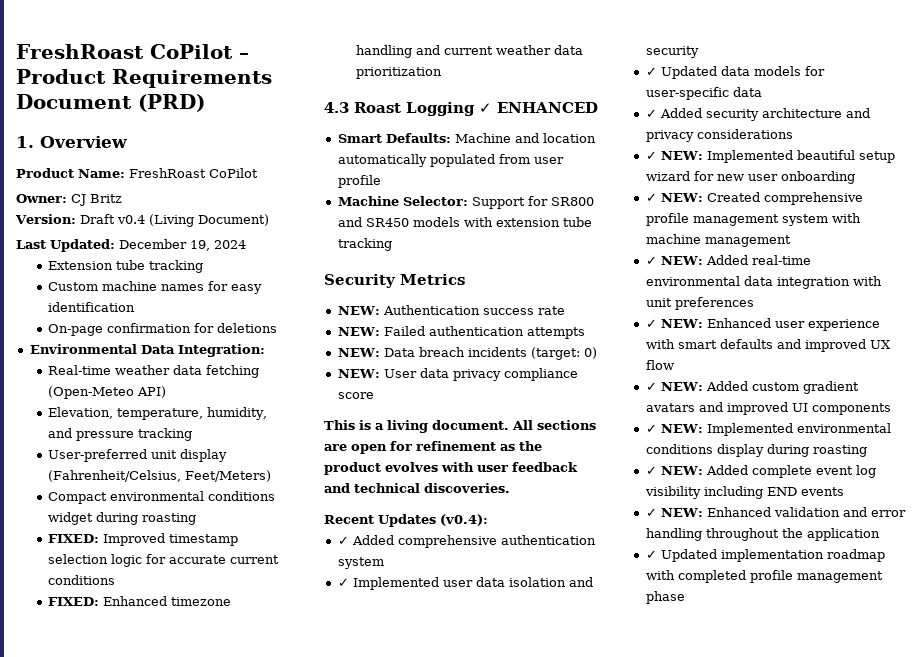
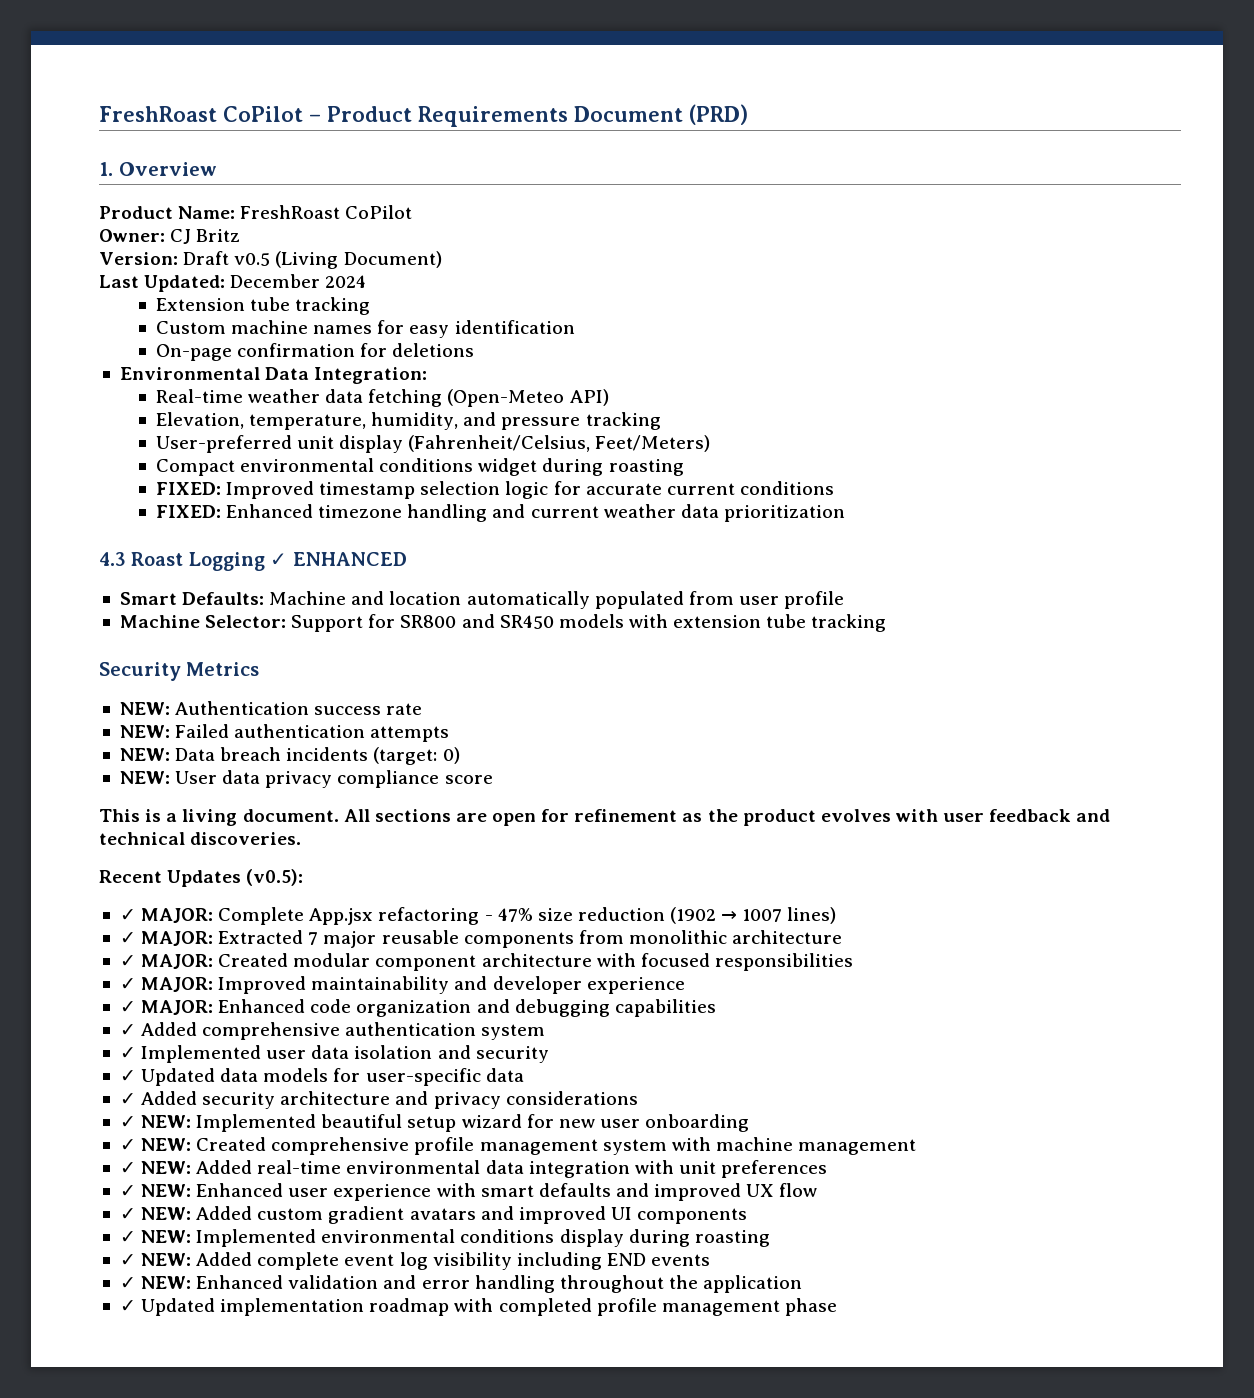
[116,215,145,224] v0.4 -> [234,253,271,266] v0.5
[190,240,210,251] 19, -> (321, 281) none
[440,514,488,526] (v0.4): -> [246,869,304,886] [119,907,837,925] [119,930,843,948] [119,953,853,971] [119,976,685,994] [119,999,716,1017] (v0.5): // ✓ MAJOR: Complete App.jsx refactoring - 47% size reduction (1902 → 1007 lines) // ✓ MAJOR: Extracted 7 major reusable components from monolithic architecture // ✓ MAJOR: Created modular component architecture with focused responsibilities // ✓ MAJOR: Improved maintainability and developer experience // ✓ MAJOR: Enhanced code organization and debugging capabilities

